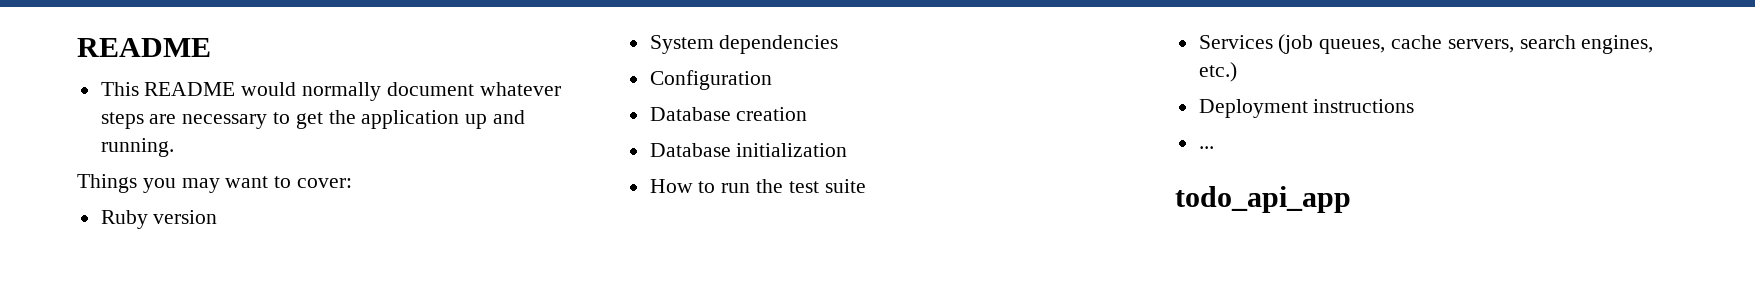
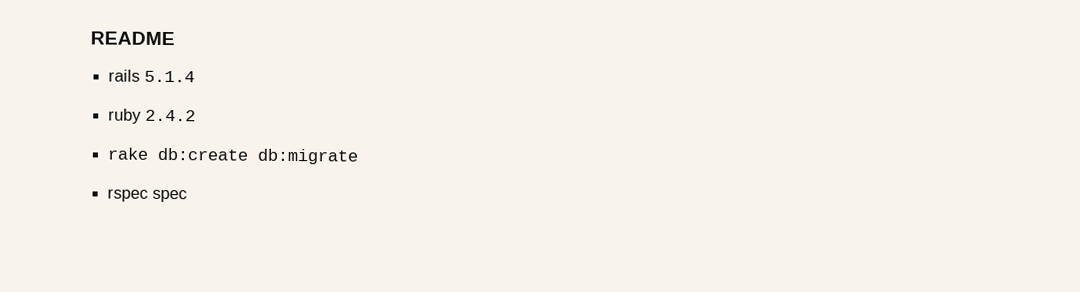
[100,82,561,101] [100,110,526,129] [100,138,174,157] [77,174,353,193] [100,210,218,229] [649,35,839,54] [649,70,772,90] [649,107,808,121] [649,143,848,157] [649,179,866,193] [1198,34,1654,54] [1198,62,1237,82] [1198,99,1415,118] [1198,146,1214,149] [1175,186,1351,213] This README would normally document whatever steps are necessary to get the application up and running. // Things you may want to cover: // Ruby version // System dependencies // Configuration // Database creation // Database initialization // How to run the test suite // Services (job queues, cache servers, search engines, etc.) // Deployment instructions // ... // todo_api_app -> [108,69,196,83] [108,108,197,124] [107,147,359,165] [107,188,188,203] rails 5.1.4 // ruby 2.4.2 // rake db:create db:migrate // rspec spec

